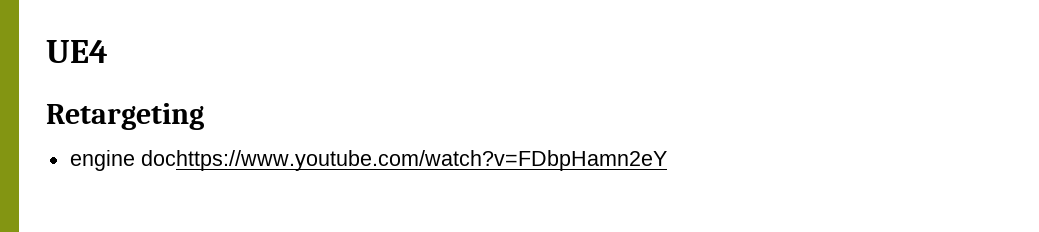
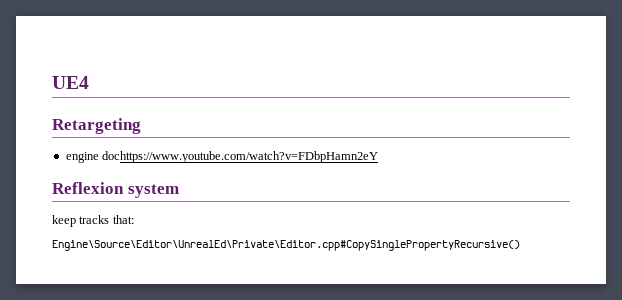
(667, 160) none -> [52,182,179,198] [52,215,134,227] [52,240,520,251] // Reflexion system // keep tracks that: // Engine\Source\Editor\UnrealEd\Private\Editor.cpp#CopySinglePropertyRecursive()

